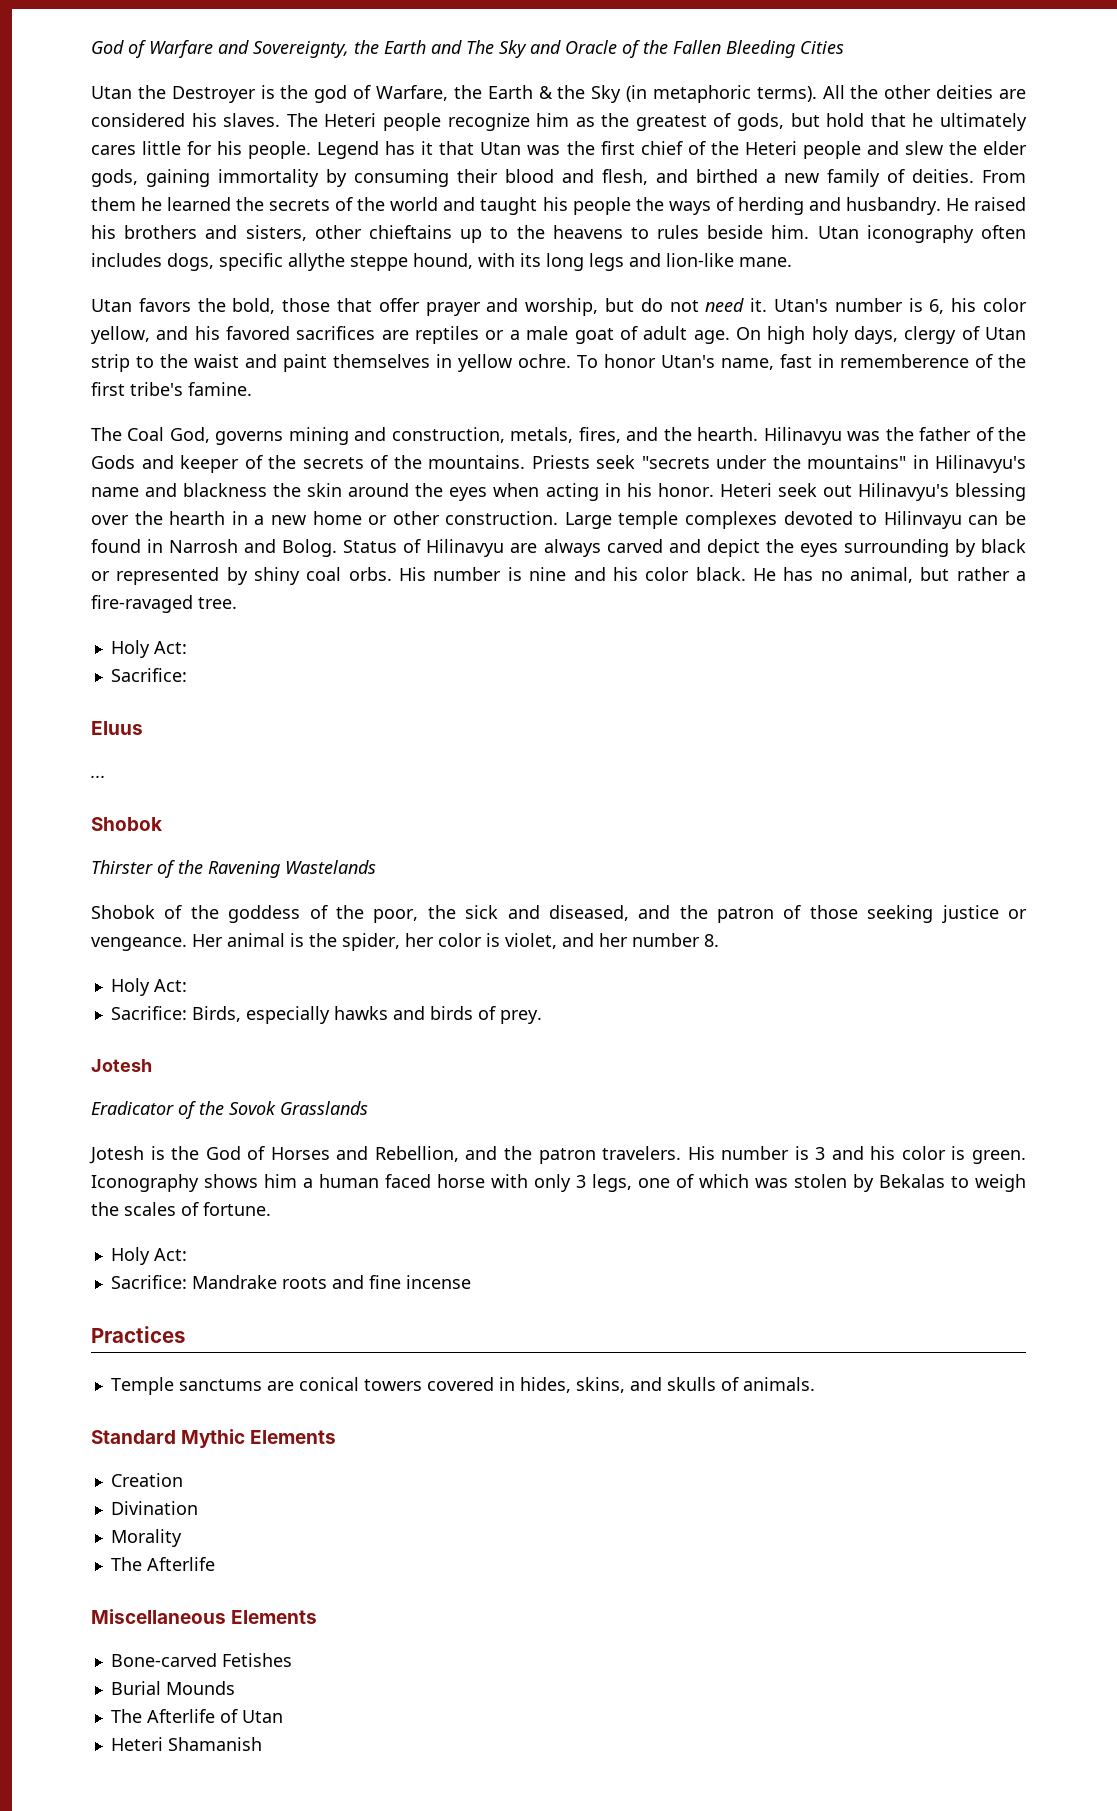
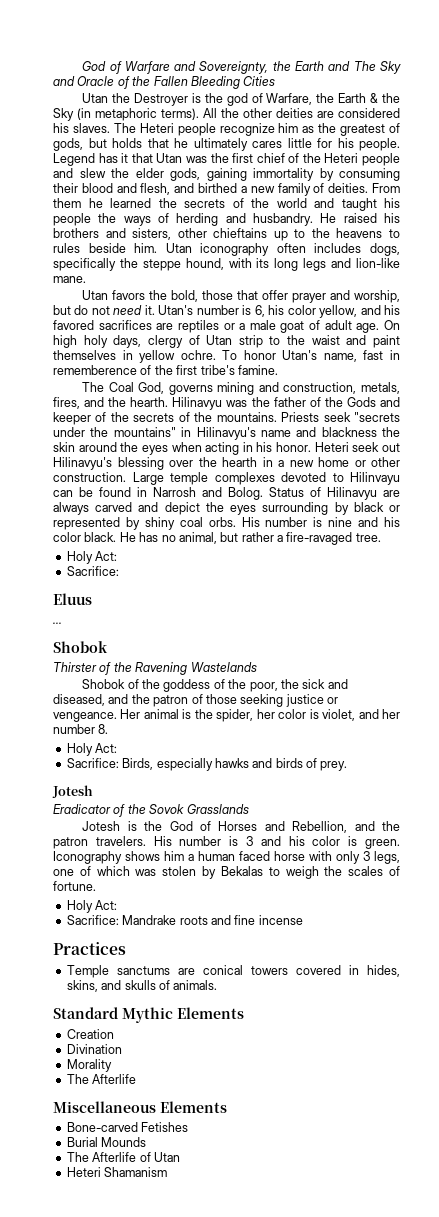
[826,113,865,127] hold -> [112,138,142,148] holds
[219,253,345,271] specific allythe -> [53,258,138,271] specifically the
[167,1737,262,1751] Shamanish -> [104,1167,168,1177] Shamanism

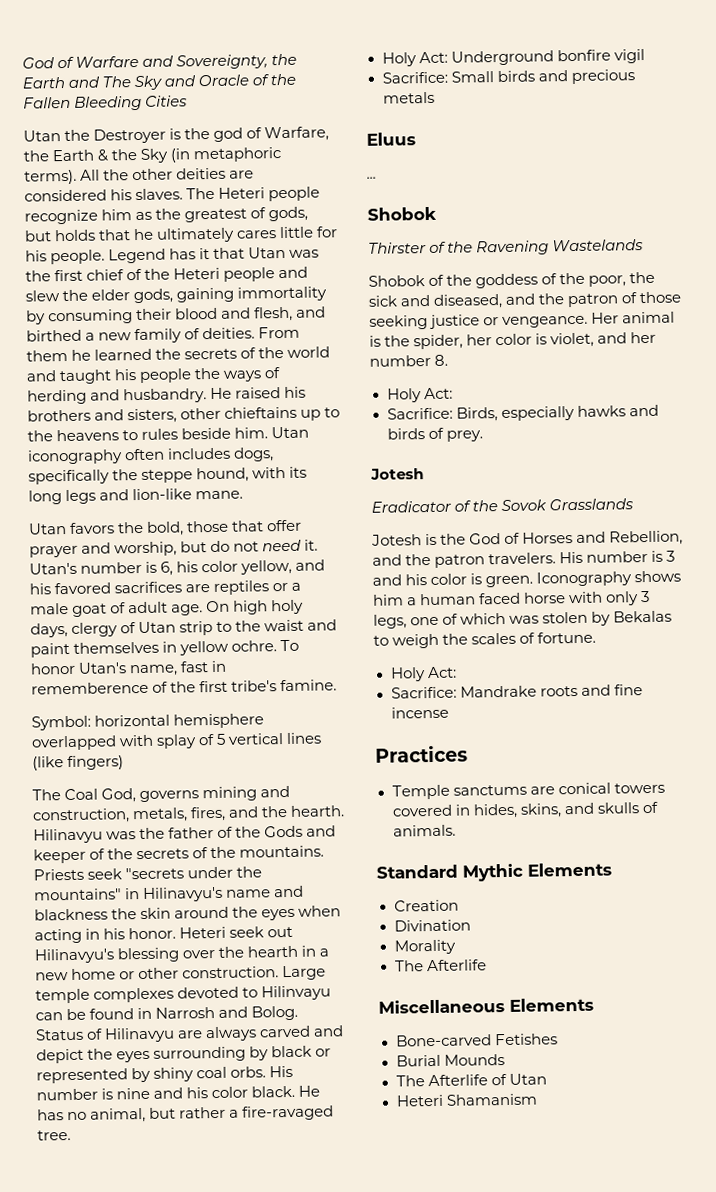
(278, 370) none -> [31,713,265,731] [31,732,323,751] [32,755,125,771] // Symbol: horizontal hemisphere overlapped with splay of 5 vertical lines (like fingers)
[66,566,119,576] // Sacrifice: -> [450,48,645,66] [381,69,635,85] [382,91,435,104] Underground bonfire vigil // Sacrifice: Small birds and precious metals

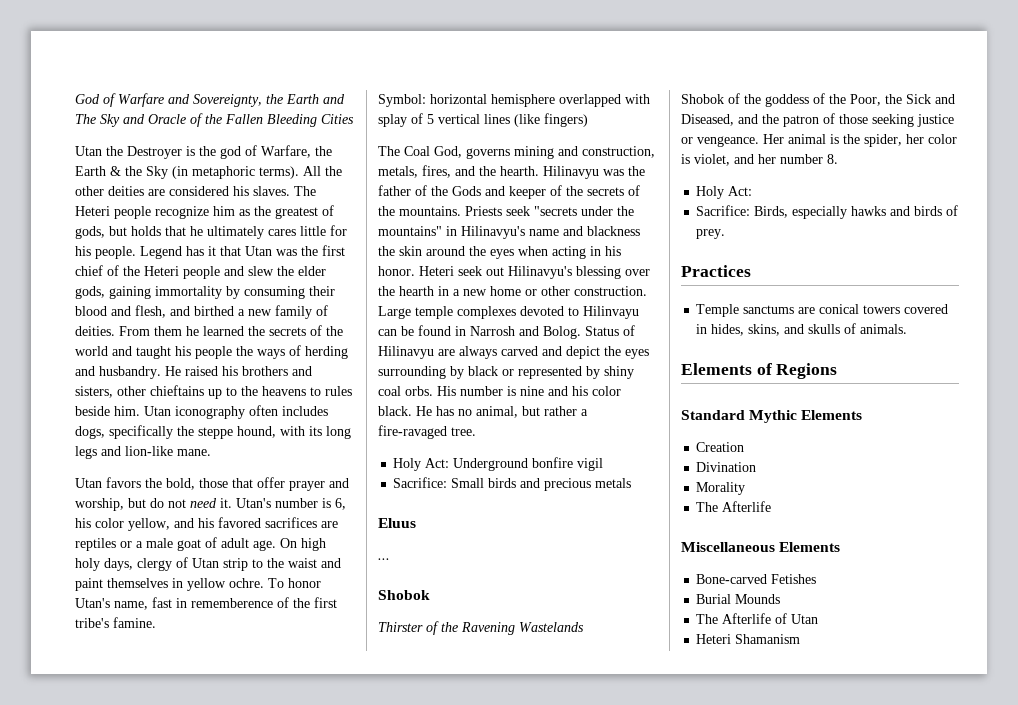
[588,271,656,287] [368,293,504,309] poor, the sick and diseased, -> [850,94,955,106] [681,114,734,126] Poor, the Sick and Diseased,
[370,468,424,480] [371,498,635,513] [371,530,684,546] [372,550,676,568] [372,570,682,588] [372,590,651,606] [373,610,673,629] [373,631,597,649] [389,666,457,682] [390,684,643,699] [390,706,449,719] // Jotesh // Eradicator of the Sovok Grasslands // Jotesh is the God of Horses and Rebellion, and the patron travelers. His number is 3 and his color is green. Iconography shows him a human faced horse with only 3 legs, one of which was stolen by Bekalas to weigh the scales of fortune. // Holy Act: // Sacrifice: Mandrake roots and fine incense -> (726, 234) none
(456, 830) none -> [681,363,838,379] // Elements of Regions

